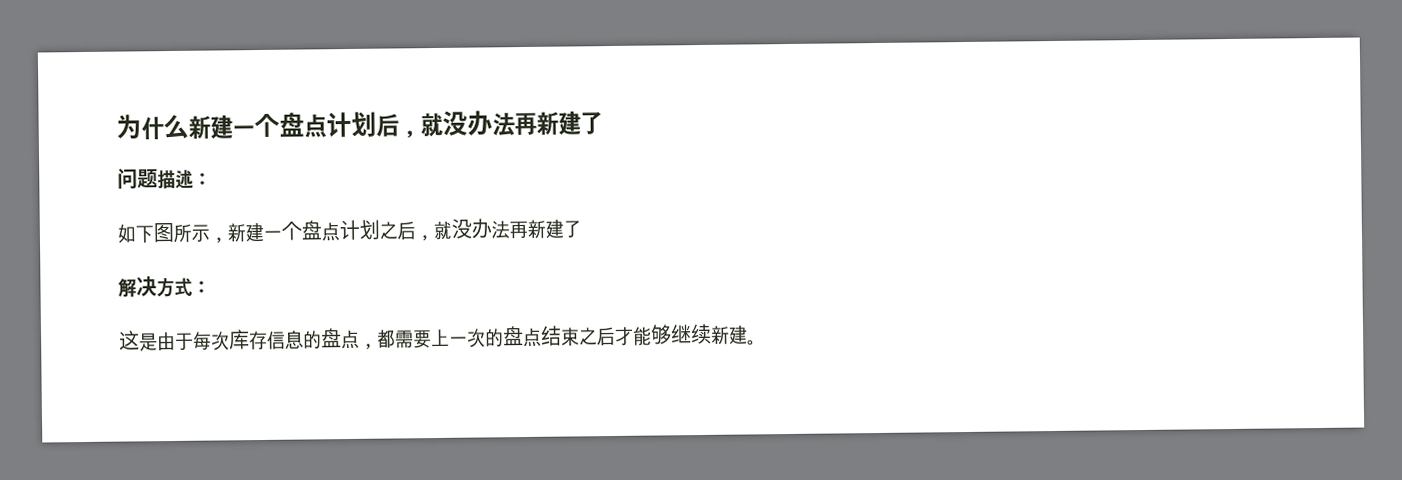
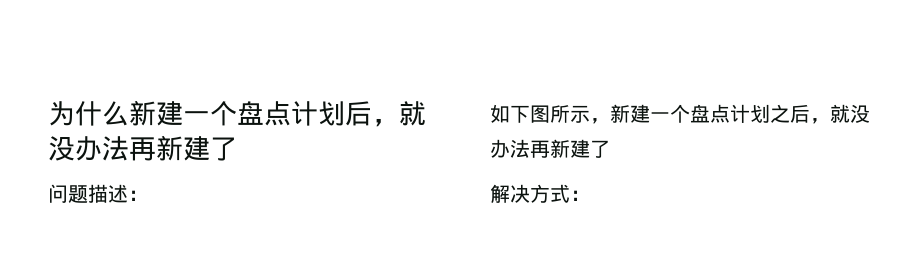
[118,323,757,352] // 这是由于每次库存信息的盘点，都需要上一次的盘点结束之后才能够继续新建。 -> (590, 195) none

